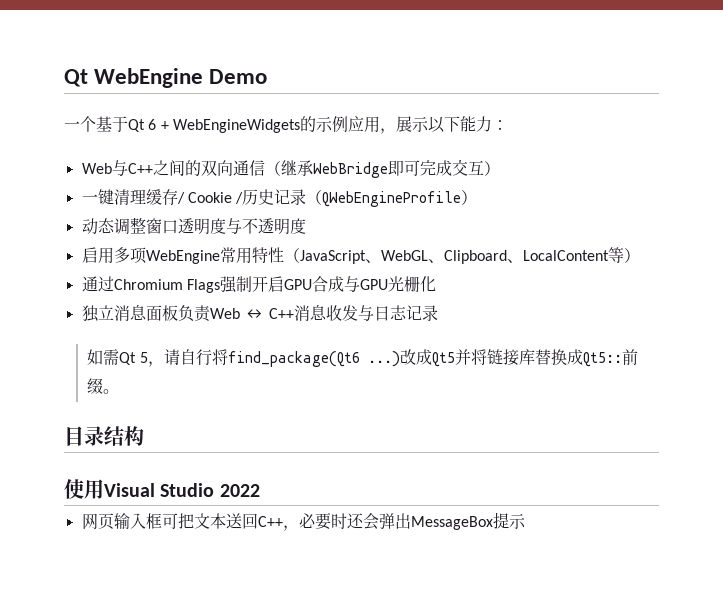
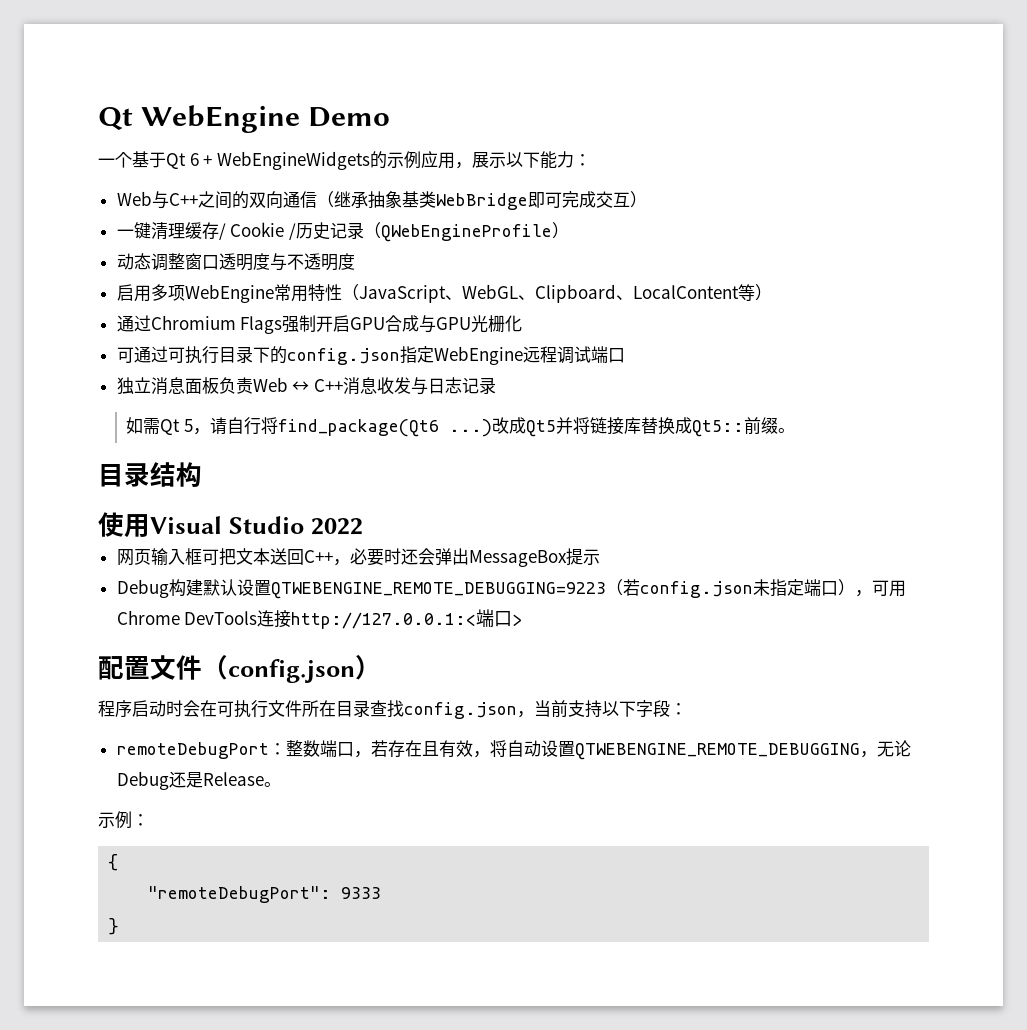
(313, 168) none -> [367,191,436,208] 抽象基类
(436, 284) none -> [116,346,625,365] // 可通过可执行目录下的config.json指定WebEngine远程调试端口
(526, 521) none -> [116,579,906,599] [116,609,523,629] [98,655,381,683] [98,700,687,719] [116,740,911,760] [116,771,281,790] [98,811,149,829] [108,854,119,871] [148,886,382,903] [108,918,120,935] // Debug构建默认设置QTWEBENGINE_REMOTE_DEBUGGING=9223（若config.json未指定端口），可用Chrome DevTools连接http://127.0.0.1:<端口> // 配置文件（config.json） // 程序启动时会在可执行文件所在目录查找config.json，当前支持以下字段： // remoteDebugPort：整数端口，若存在且有效，将自动设置QTWEBENGINE_REMOTE_DEBUGGING，无论Debug还是Release。 // 示例： // { // "remoteDebugPort": 9333 // }

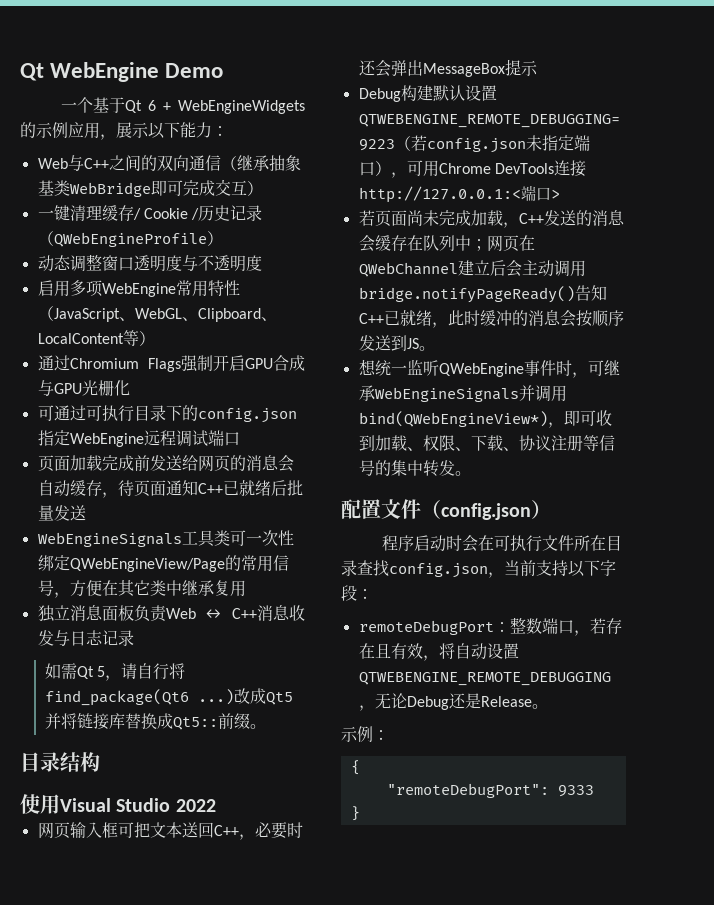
(625, 355) none -> [37,455,294,472] [37,480,303,498] [37,505,86,521] [37,530,294,547] [37,555,289,572] [37,580,246,598] // 页面加载完成前发送给网页的消息会自动缓存，待页面通知C++已就绪后批量发送 // WebEngineSignals工具类可一次性绑定QWebEngineView/Page的常用信号，方便在其它类中继承复用
(523, 620) none -> [358,210,625,228] [358,235,535,252] [358,260,586,277] [358,285,607,303] [358,310,624,328] [358,335,435,351] [358,359,620,378] [358,385,567,402] [358,410,612,428] [358,435,615,451] [358,460,471,477] // 若页面尚未完成加载，C++发送的消息会缓存在队列中；网页在QWebChannel建立后会主动调用bridge.notifyPageReady()告知C++已就绪，此时缓冲的消息会按顺序发送到JS。 // 想统一监听QWebEngine事件时，可继承WebEngineSignals并调用bind(QWebEngineView*)，即可收到加载、权限、下载、协议注册等信号的集中转发。

